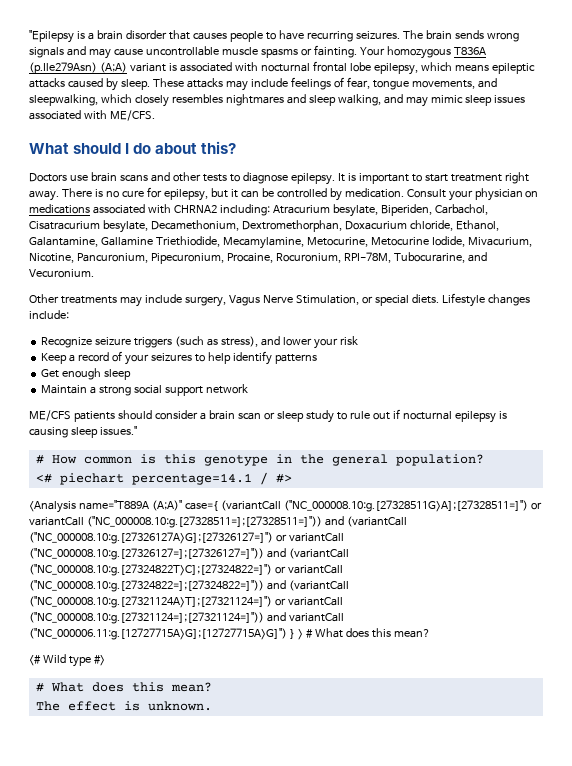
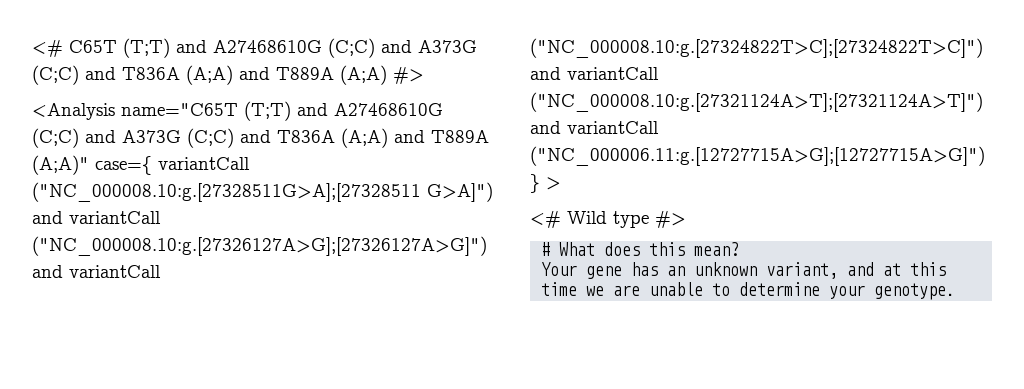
[29,30,519,43] [29,45,486,59] [29,61,535,75] [29,77,497,91] [29,94,525,107] [29,110,155,121] [29,141,237,154] [29,172,529,185] [29,187,539,201] [29,204,488,217] [29,220,499,233] [29,236,532,249] [29,252,487,264] [29,269,94,278] [29,293,530,307] [29,310,69,319] [41,336,358,349] [41,351,317,365] [41,368,132,380] [41,384,248,396] [29,409,507,423] [29,426,137,438] [35,454,484,466] [35,472,292,485] [29,500,542,513] [29,516,407,528] [29,532,344,544] [29,548,349,560] [29,564,343,576] [29,580,349,592] [29,596,343,608] [29,612,264,624] "Epilepsy is a brain disorder that causes people to have recurring seizures. The brain sends wrong signals and may cause uncontrollable muscle spasms or fainting. Your homozygous T836A (p.Ile279Asn) (A;A) variant is associated with nocturnal frontal lobe epilepsy, which means epileptic attacks caused by sleep. These attacks may include feelings of fear, tongue movements, and sleepwalking, which closely resembles nightmares and sleep walking, and may mimic sleep issues associated with ME/CFS. // What should I do about this? // Doctors use brain scans and other tests to diagnose epilepsy. It is important to start treatment right away. There is no cure for epilepsy, but it can be controlled by medication. Consult your physician on medications associated with CHRNA2 including: Atracurium besylate, Biperiden, Carbachol, Cisatracurium besylate, Decamethonium, Dextromethorphan, Doxacurium chloride, Ethanol, Galantamine, Gallamine Triethiodide, Mecamylamine, Metocurine, Metocurine Iodide, Mivacurium, Nicotine, Pancuronium, Pipecuronium, Procaine, Rocuronium, RPI-78M, Tubocurarine, and Vecuronium. // Other treatments may include surgery, Vagus Nerve Stimulation, or special diets. Lifestyle changes include: // Recognize seizure triggers (such as stress), and lower your risk // Keep a record of your seizures to help identify patterns // Get enough sleep // Maintain a strong social support network // ME/CFS patients should consider a brain scan or sleep study to rule out if nocturnal epilepsy is causing sleep issues." // # How common is this genotype in the general population? // <# piechart percentage=14.1 / #> // <Analysis name="T889A (A;A)" case={ (variantCall ("NC_000008.10:g.[27328511G>A];[27328511=]") or variantCall ("NC_000008.10:g.[27328511=];[27328511=]")) and (variantCall ("NC_000008.10:g.[27326127A>G];[27326127=]") or variantCall ("NC_000008.10:g.[27326127=];[27326127=]")) and (variantCall ("NC_000008.10:g.[27324822T>C];[27324822=]") or variantCall ("NC_000008.10:g.[27324822=];[27324822=]")) and (variantCall ("NC_000008.10:g.[27321124A>T];[27321124=]") or variantCall ("NC_000008.10:g.[27321124=];[27321124=]")) -> [32,38,477,58] [32,65,424,85] [32,101,443,121] [32,128,489,148] [32,155,250,175] [32,182,493,202] [32,211,161,224] [32,236,487,256] [32,265,161,278] [530,38,983,58] [530,67,659,80] [530,92,983,112] <# C65T (T;T) and A27468610G (C;C) and A373G (C;C) and T836A (A;A) and T889A (A;A) #> // <Analysis name="C65T (T;T) and A27468610G (C;C) and A373G (C;C) and T836A (A;A) and T889A (A;A)" case={ variantCall ("NC_000008.10:g.[27328511G>A];[27328511 G>A]") and variantCall ("NC_000008.10:g.[27326127A>G];[27326127A>G]") and variantCall ("NC_000008.10:g.[27324822T>C];[27324822T>C]") and variantCall ("NC_000008.10:g.[27321124A>T];[27321124A>T]")
[305,628,430,638] # What does this mean? -> (561, 183) none
[35,701,212,711] The effect is unknown. -> [541,262,947,279] [541,282,956,300] Your gene has an unknown variant, and at this time we are unable to determine your genotype.

